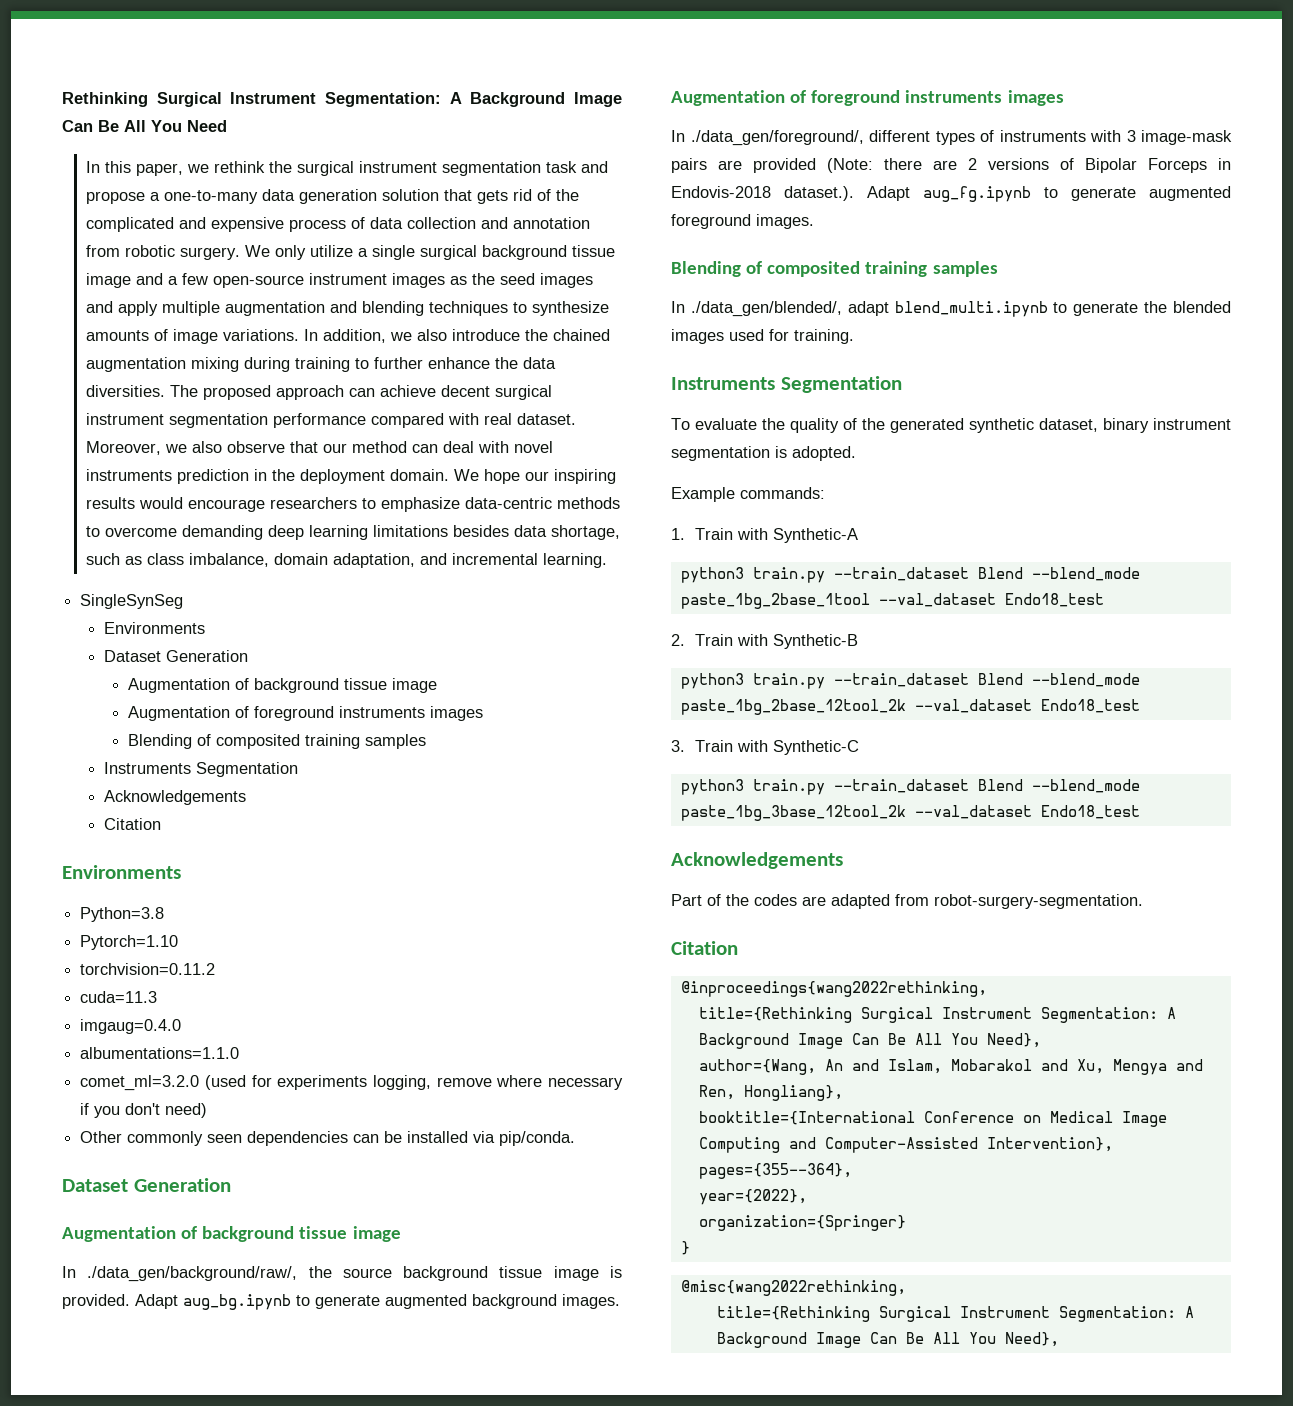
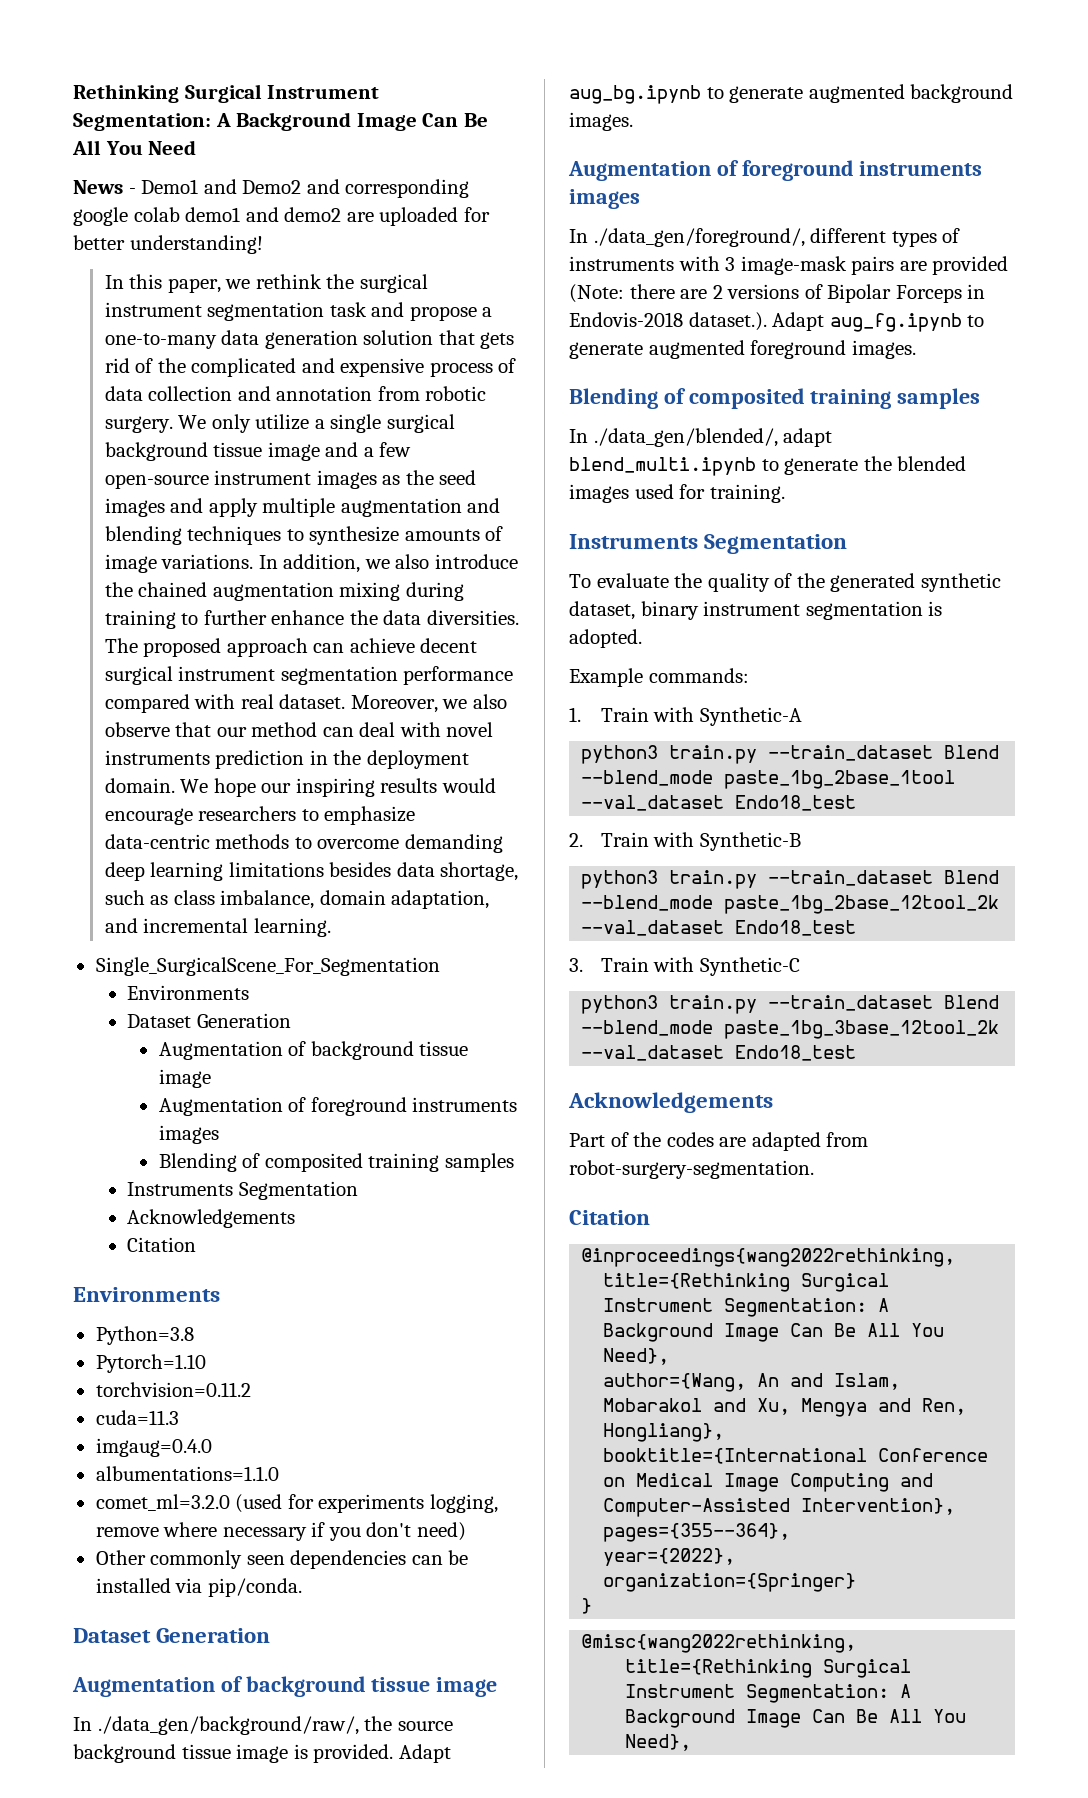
(227, 126) none -> [73,179,470,198] [73,207,490,226] [73,235,263,254] // News - Demo1 and Demo2 and corresponding google colab demo1 and demo2 are uploaded for better understanding!
[80,594,184,609] SingleSynSeg -> [95,957,440,976] Single_SurgicalScene_For_Segmentation

